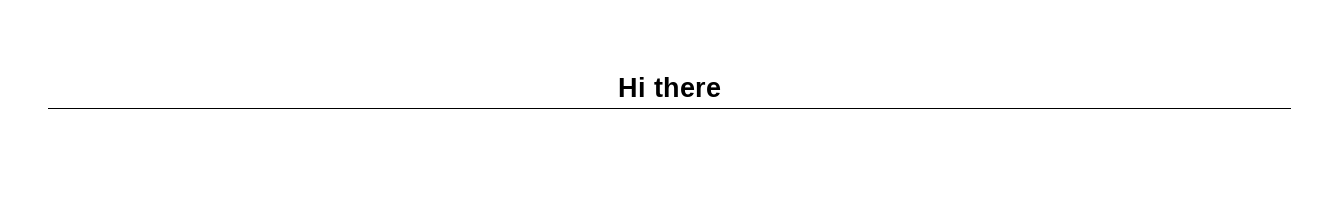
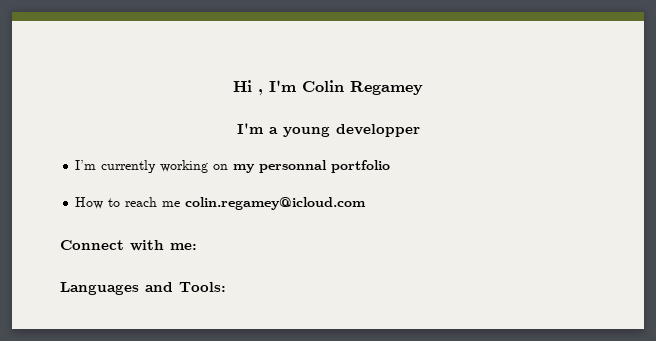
[654,77,721,97] there -> [258,80,423,95] [236,123,420,137] [75,160,391,173] [75,197,367,210] [60,240,197,251] [60,282,226,295] , I'm Colin Regamey // I'm a young developper // I’m currently working on my personnal portfolio // How to reach me colin.regamey@icloud.com // Connect with me: // Languages and Tools:

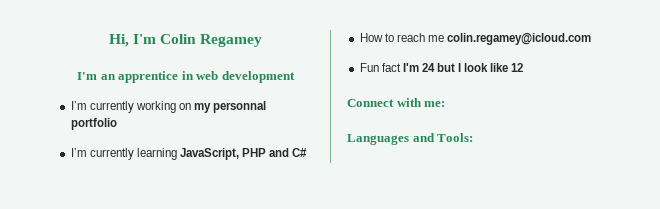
[233,80,263,95] Hi , -> [108,34,129,47] Hi,
[268,124,420,137] a young developper -> [100,71,295,83] an apprentice in web development
(391, 166) none -> [70,148,308,160] // I’m currently learning JavaScript, PHP and C#
(367, 203) none -> [359,63,524,72] // Fun fact I'm 24 but I look like 12

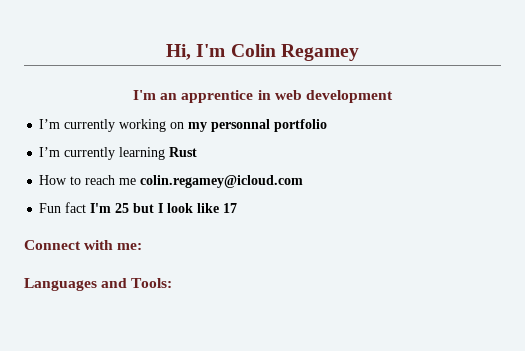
[179,148,308,160] JavaScript, PHP and C# -> [169,147,198,157] Rust
[421,63,435,72] 24 -> [115,203,130,213] 25
[511,63,524,72] 12 -> [223,203,238,213] 17

